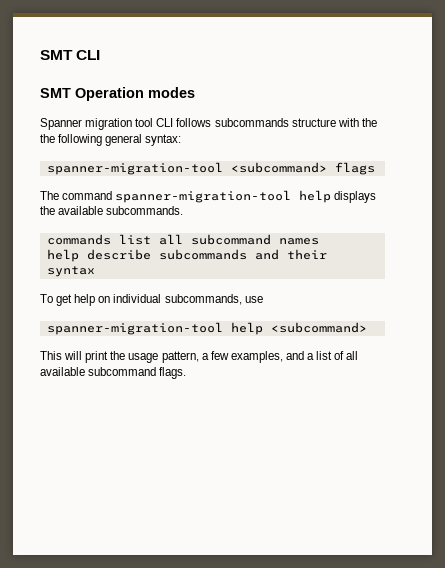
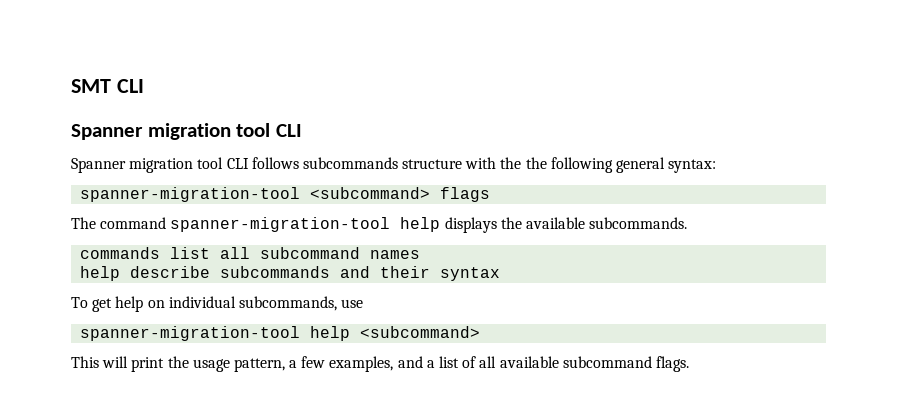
[40,87,195,101] SMT Operation modes -> [71,123,302,140] Spanner migration tool CLI

